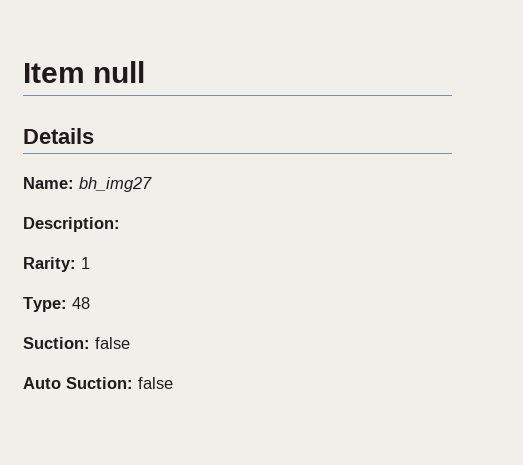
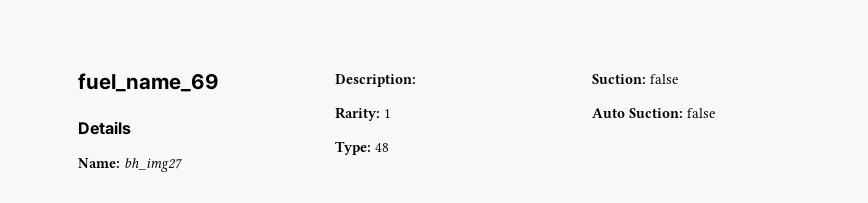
[23,61,146,83] Item null -> [78,73,219,92] fuel_name_69

